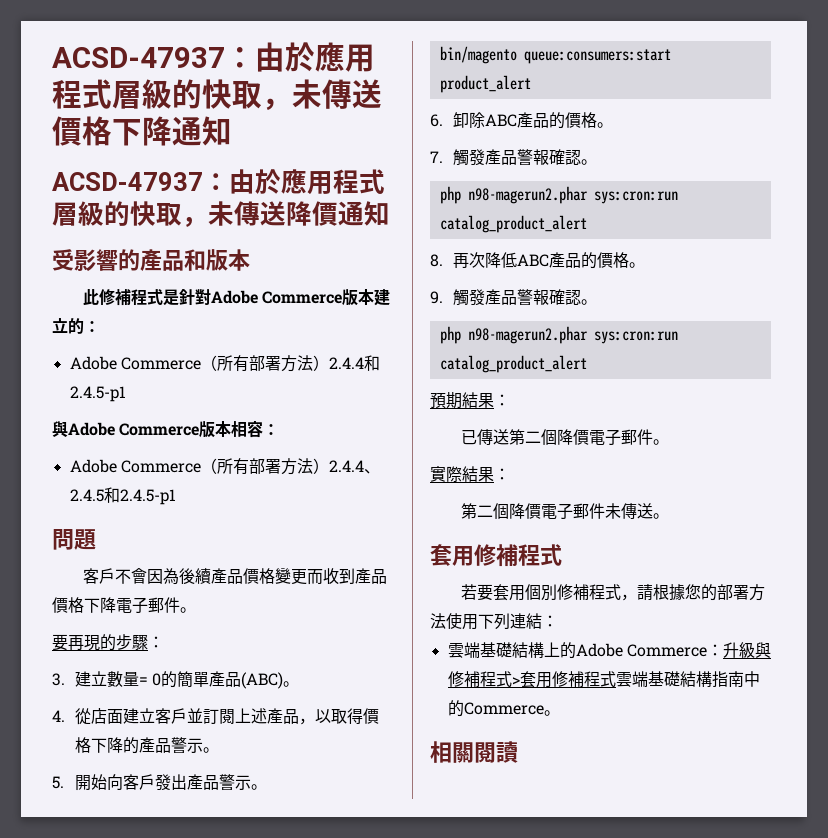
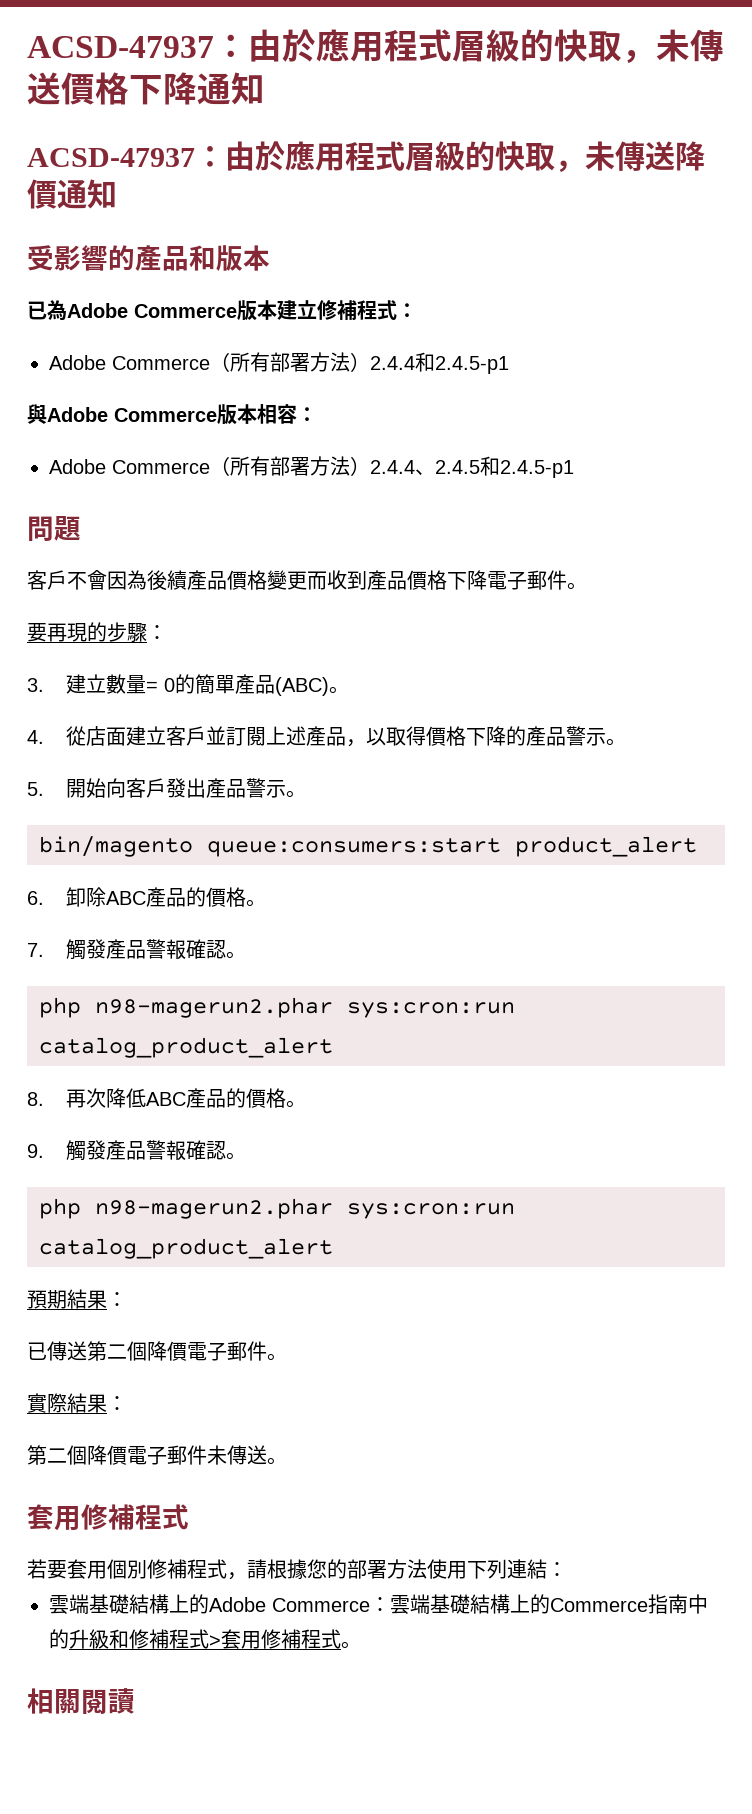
[82,289,211,306] 此修補程式是針對 -> [27,300,67,321] 已為
[68,318,84,334] 的 -> [317,300,397,320] 修補程式
[722,642,771,658] 升級與 -> [390,1594,708,1614] [49,1629,129,1649] 雲端基礎結構上的Commerce指南中的升級和
[615,671,760,688] [447,700,544,717] 雲端基礎結構指南中的Commerce -> (341, 1639) none

